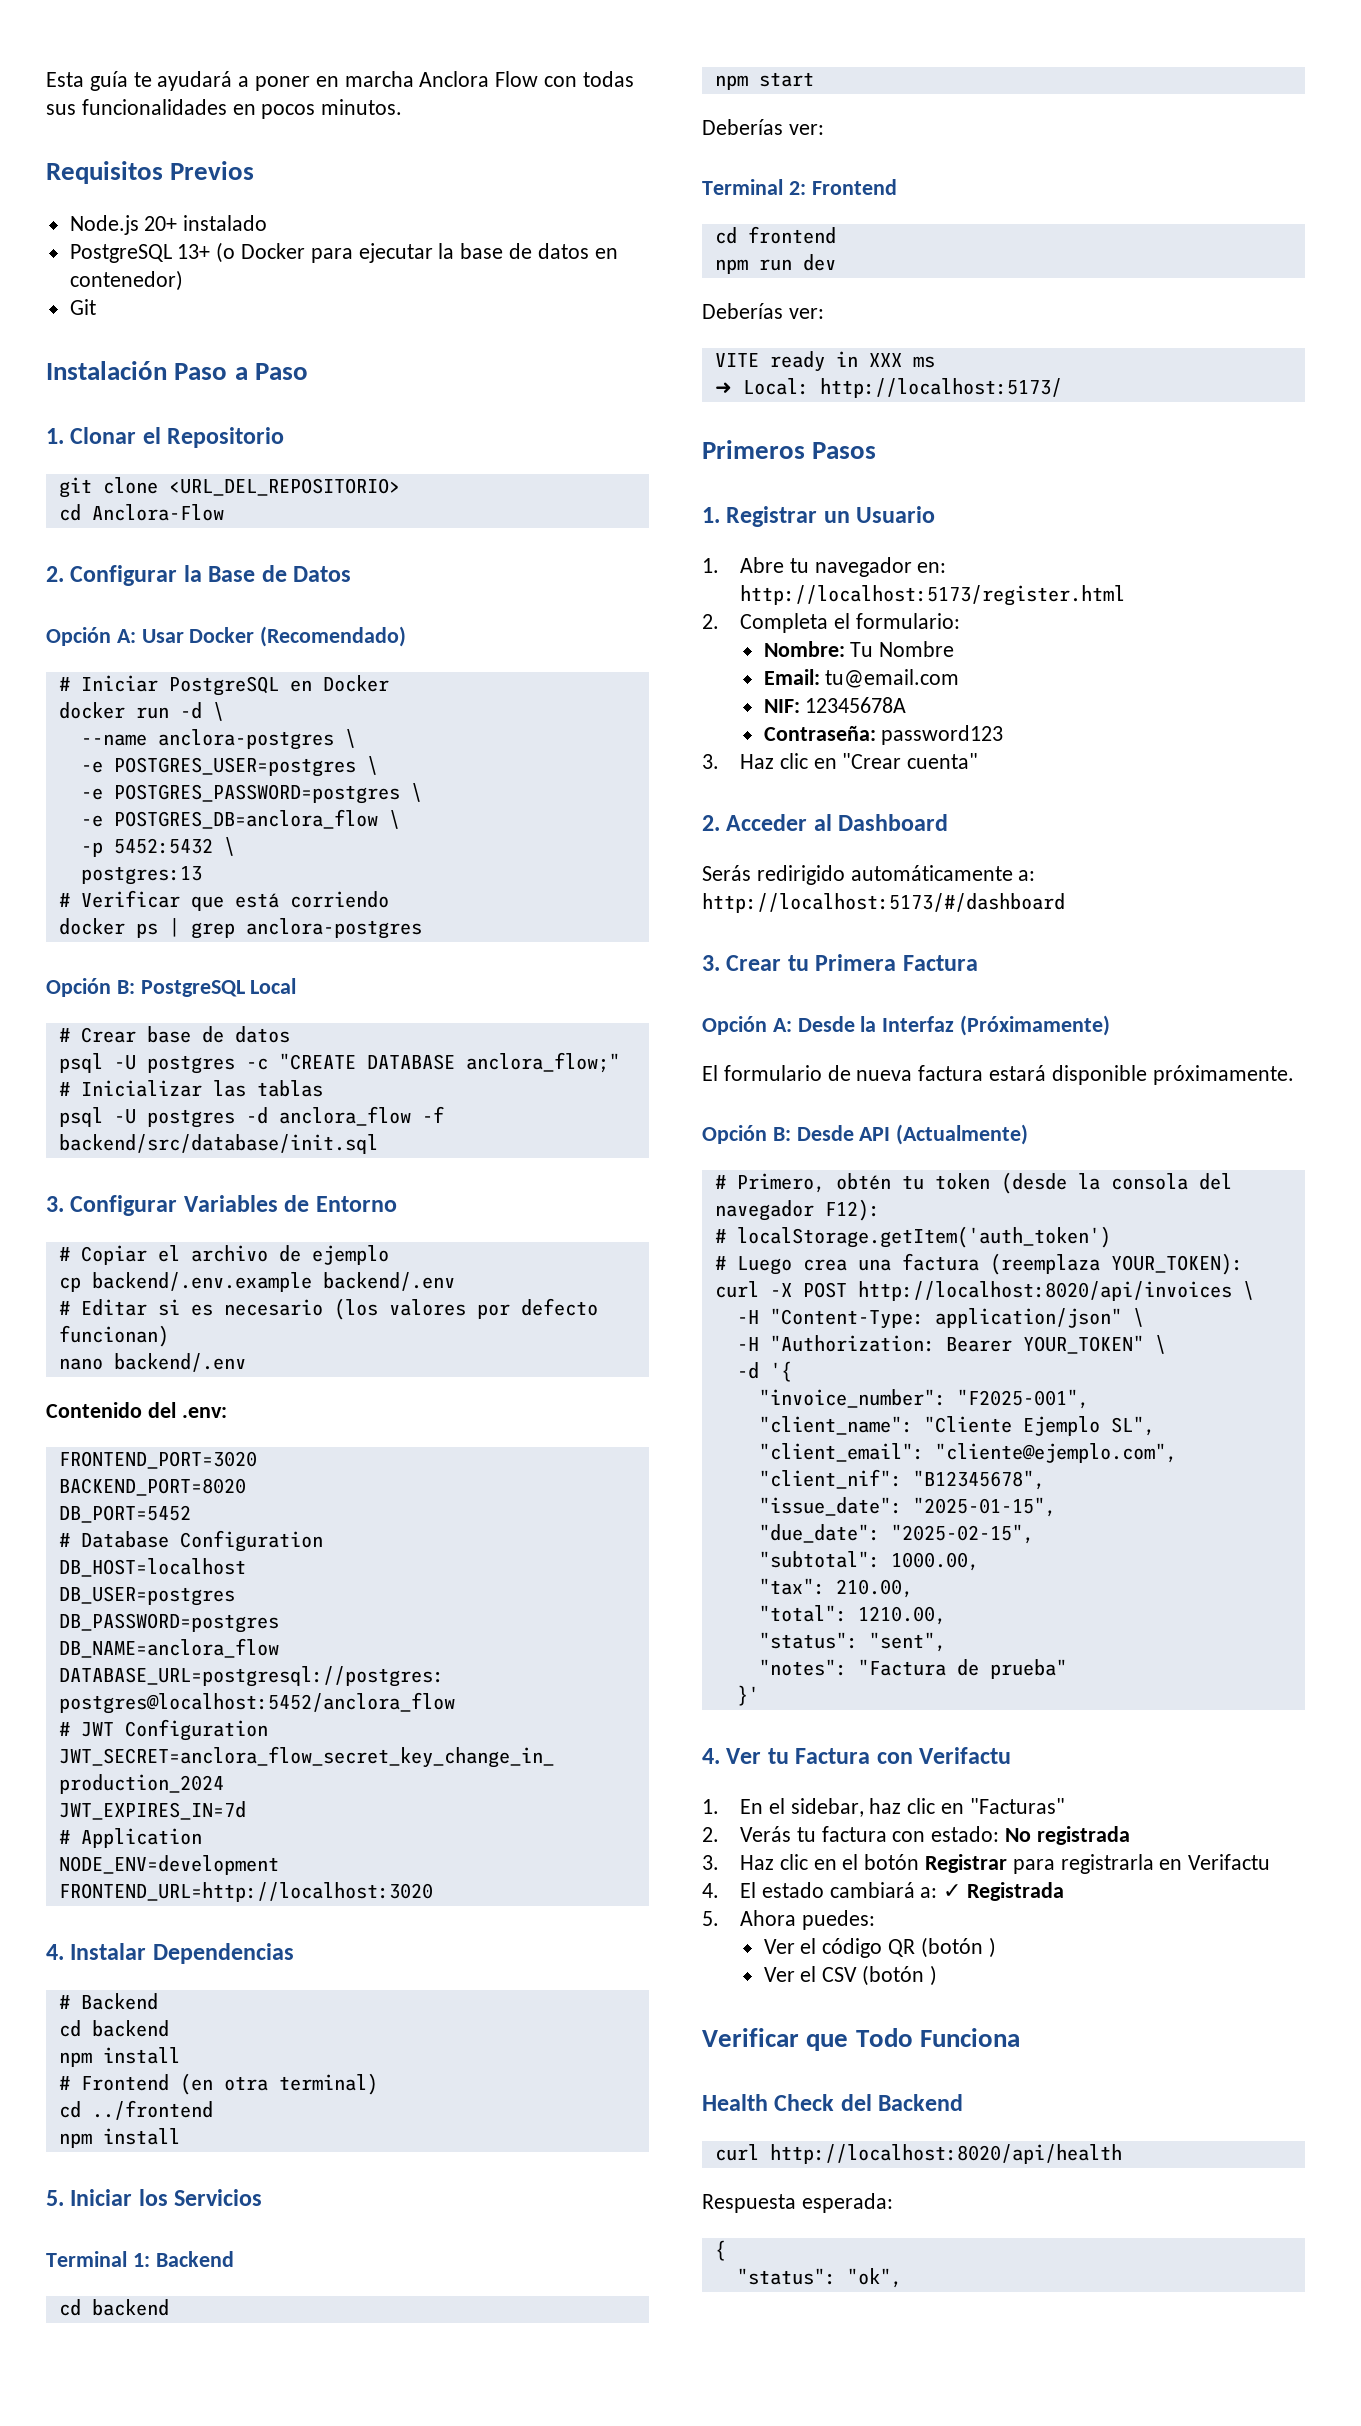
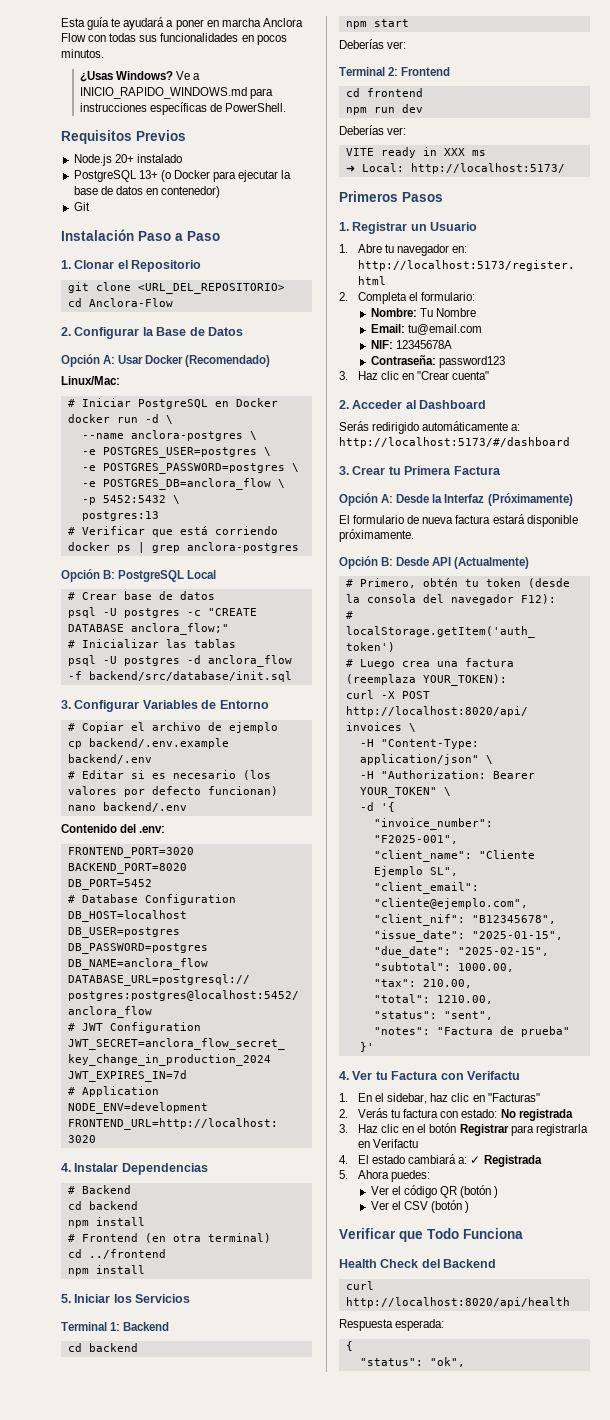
(403, 107) none -> [79,71,201,82] [79,87,274,99] [79,102,287,115] // ¿Usas Windows? Ve a INICIO_RAPIDO_WINDOWS.md para instrucciones específicas de PowerShell.
(407, 636) none -> [61,376,120,385] // Linux/Mac:

